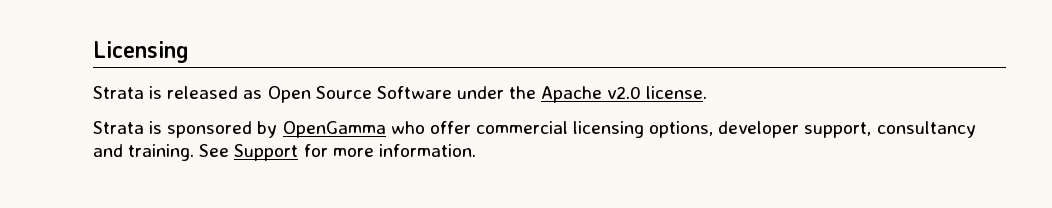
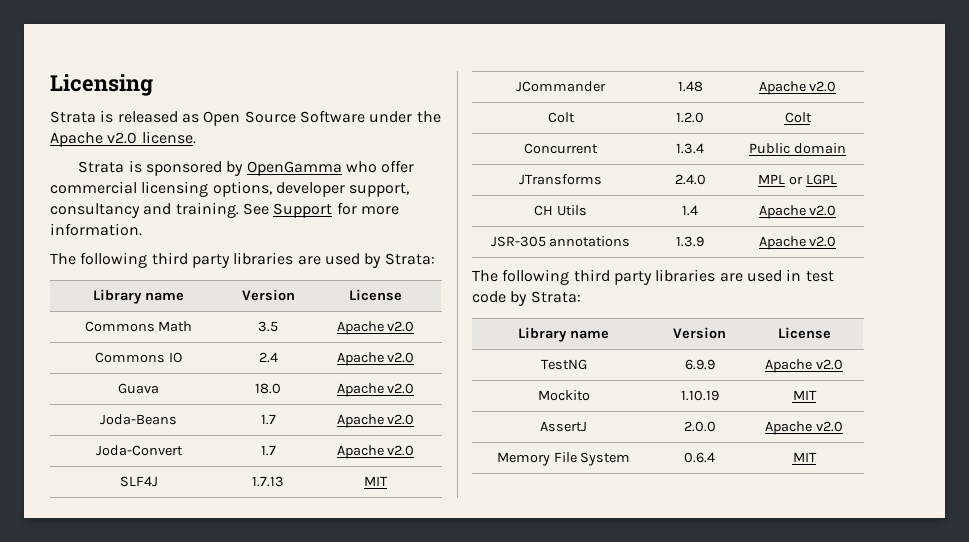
(476, 150) none -> [50,252,435,268] [93,289,184,304] [241,289,295,301] [349,289,402,301] [84,321,193,332] [258,321,278,332] [336,321,415,335] [95,352,182,363] [258,352,278,363] [336,352,415,366] [118,383,159,394] [255,383,281,394] [336,383,415,397] [100,414,177,425] [260,414,276,425] [336,414,415,428] [95,445,183,456] [260,445,276,456] [336,445,415,459] [119,476,158,487] [252,476,284,487] [364,476,388,486] [516,81,606,92] [677,81,703,92] [758,81,837,95] [547,112,575,123] [676,112,704,123] [784,112,812,123] [524,143,598,154] [676,143,704,154] [749,143,846,154] [519,174,602,185] [674,174,706,185] [758,174,837,185] [534,205,587,216] [682,205,698,216] [758,205,837,219] [490,236,631,247] [676,236,704,247] [758,236,837,250] [472,269,834,285] [472,291,581,306] [518,327,609,342] [673,327,726,339] [777,327,831,339] [540,359,587,370] [684,359,715,370] [765,359,843,373] [537,390,590,401] [680,390,719,401] [792,390,817,400] [540,421,587,432] [683,421,716,432] [765,421,843,435] [496,452,631,466] [684,452,715,463] [792,452,817,462] // The following third party libraries are used by Strata: // Library name | Version | License // Commons Math | 3.5 | Apache v2.0 // Commons IO | 2.4 | Apache v2.0 // Guava | 18.0 | Apache v2.0 // Joda-Beans | 1.7 | Apache v2.0 // Joda-Convert | 1.7 | Apache v2.0 // SLF4J | 1.7.13 | MIT // JCommander | 1.48 | Apache v2.0 // Colt | 1.2.0 | Colt // Concurrent | 1.3.4 | Public domain // JTransforms | 2.4.0 | MPL or LGPL // CH Utils | 1.4 | Apache v2.0 // JSR-305 annotations | 1.3.9 | Apache v2.0 // The following third party libraries are used in test code by Strata: // Library name | Version | License // TestNG | 6.9.9 | Apache v2.0 // Mockito | 1.10.19 | MIT // AssertJ | 2.0.0 | Apache v2.0 // Memory File System | 0.6.4 | MIT

